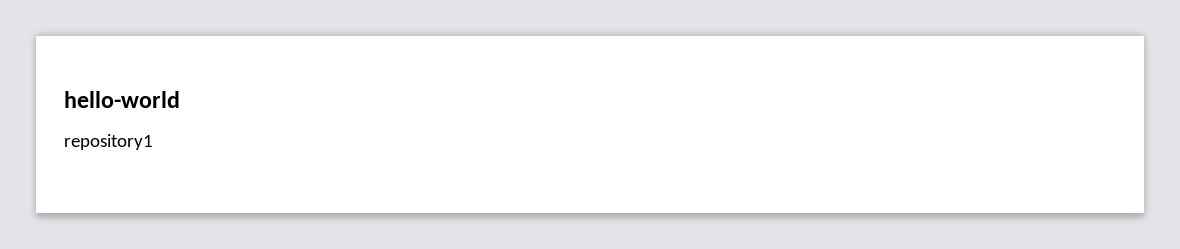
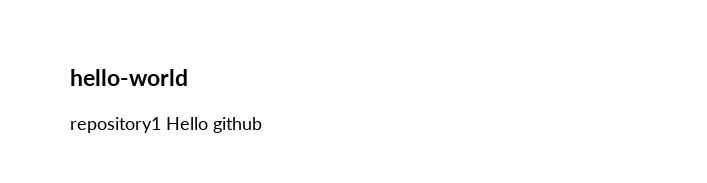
(153, 142) none -> [166,117,262,133] Hello github

